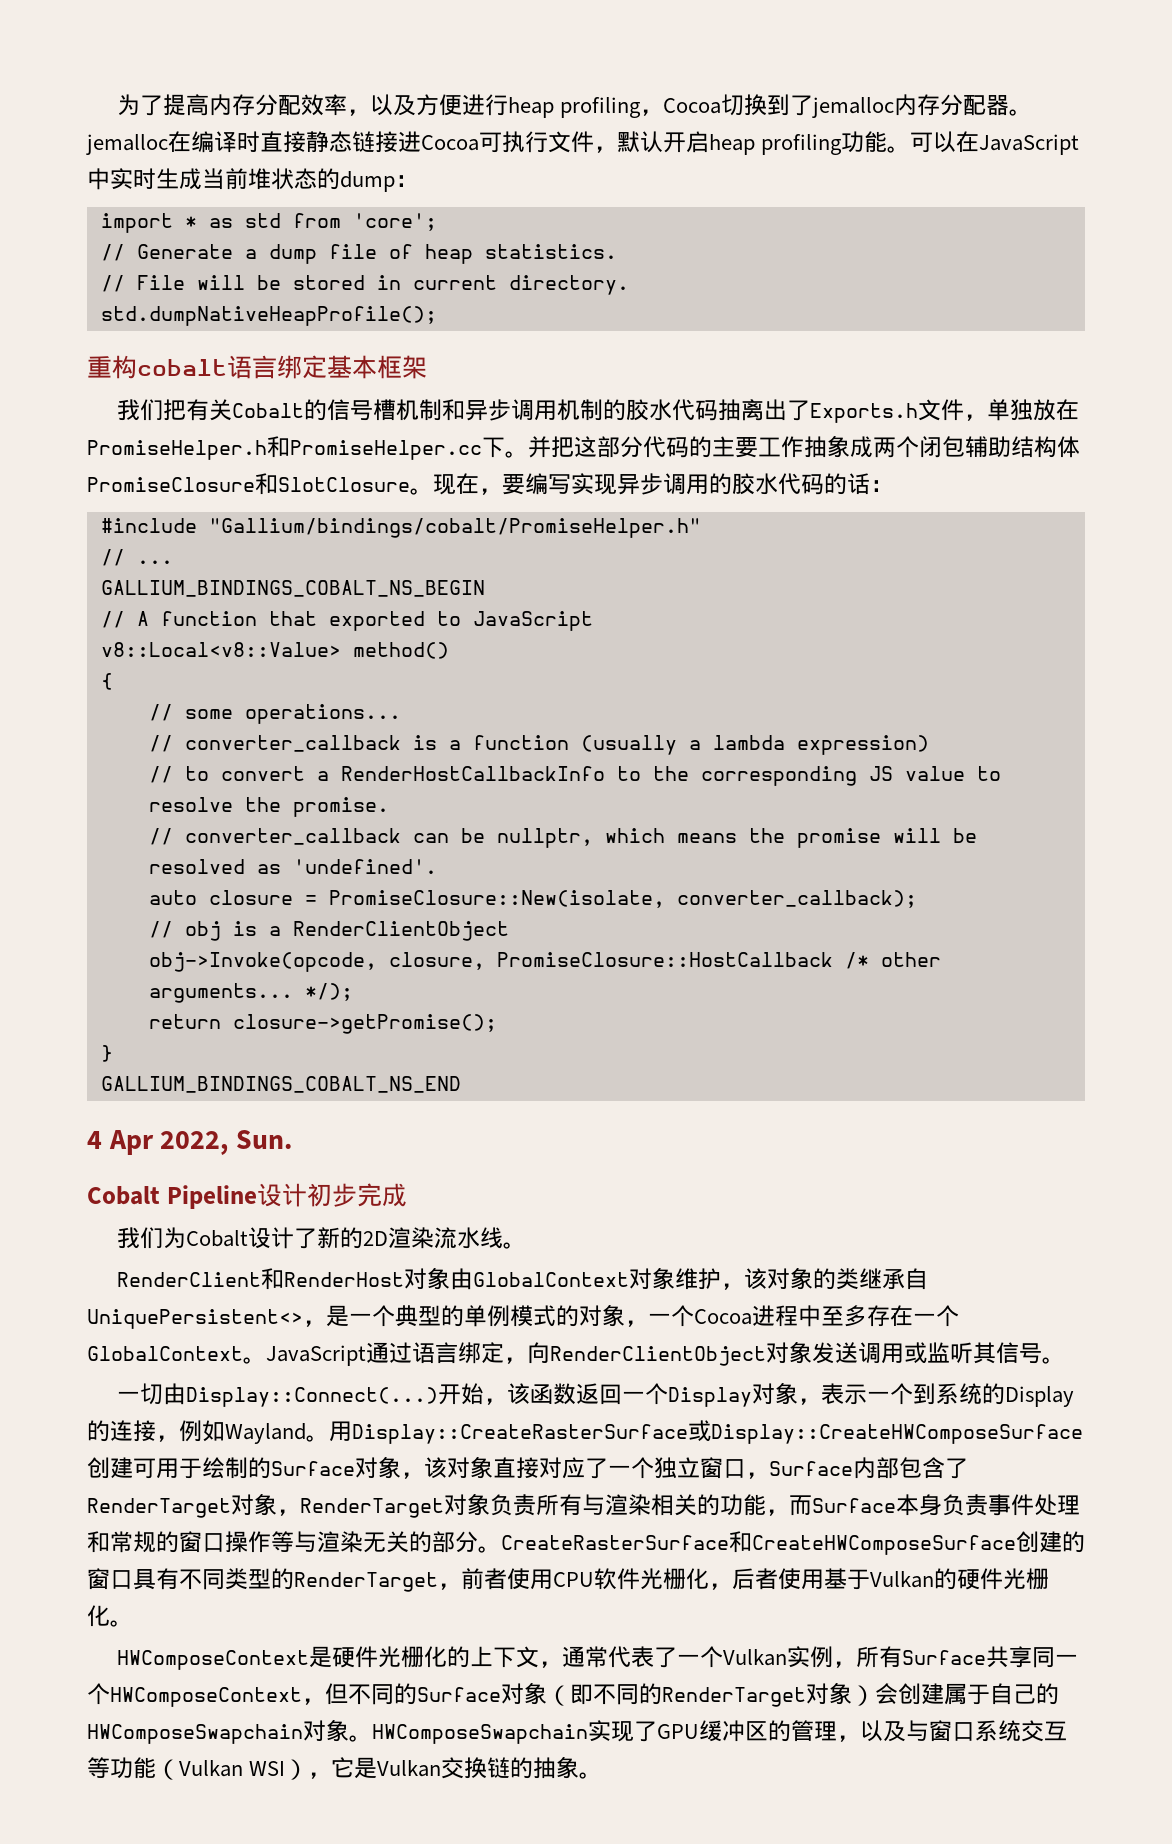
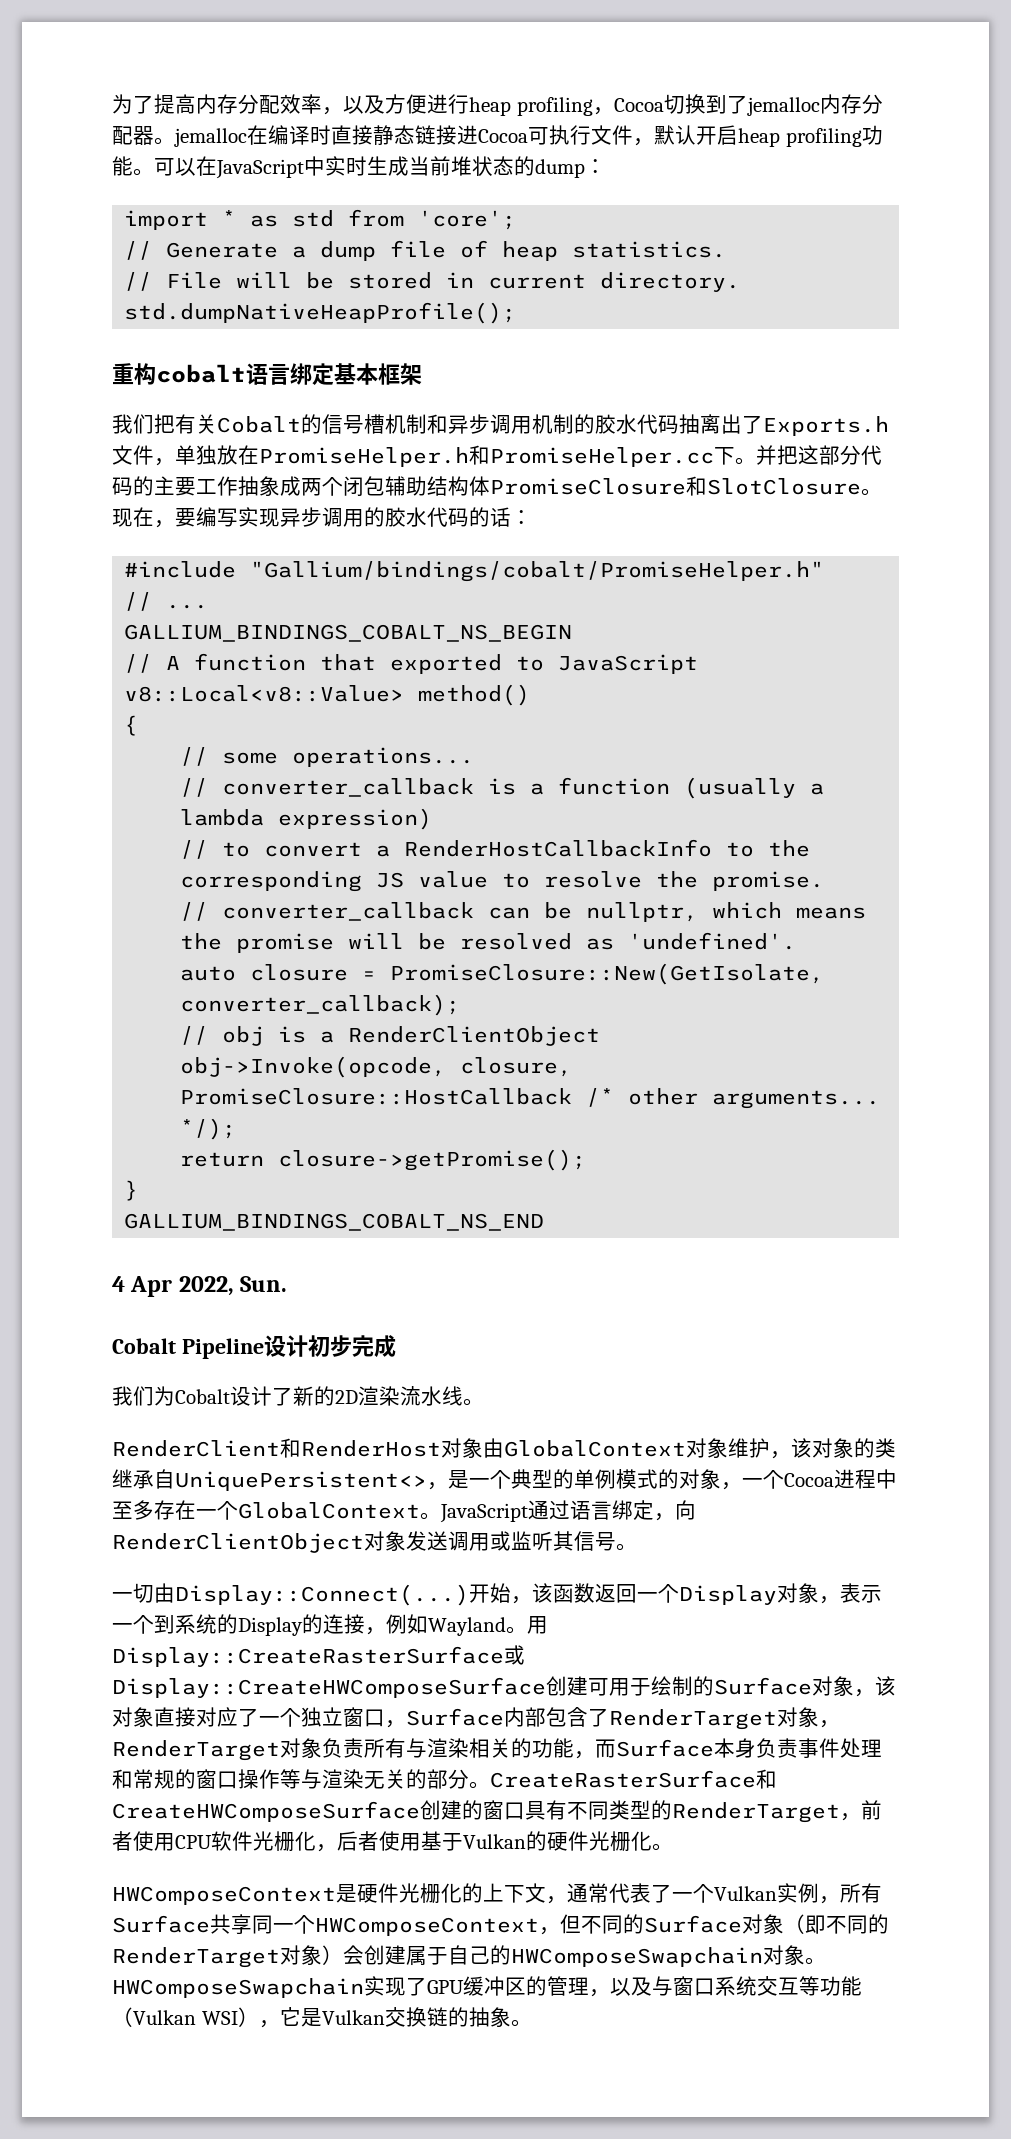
[328,890,665,908] PromiseClosure::New(isolate, -> [390,963,825,985] PromiseClosure::New(GetIsolate,

